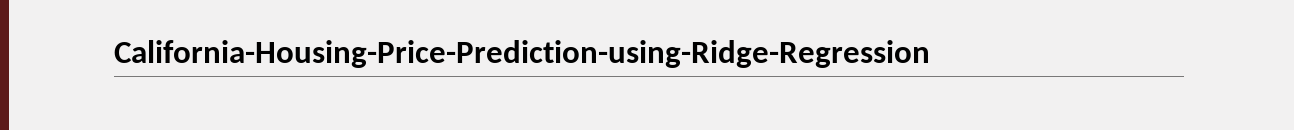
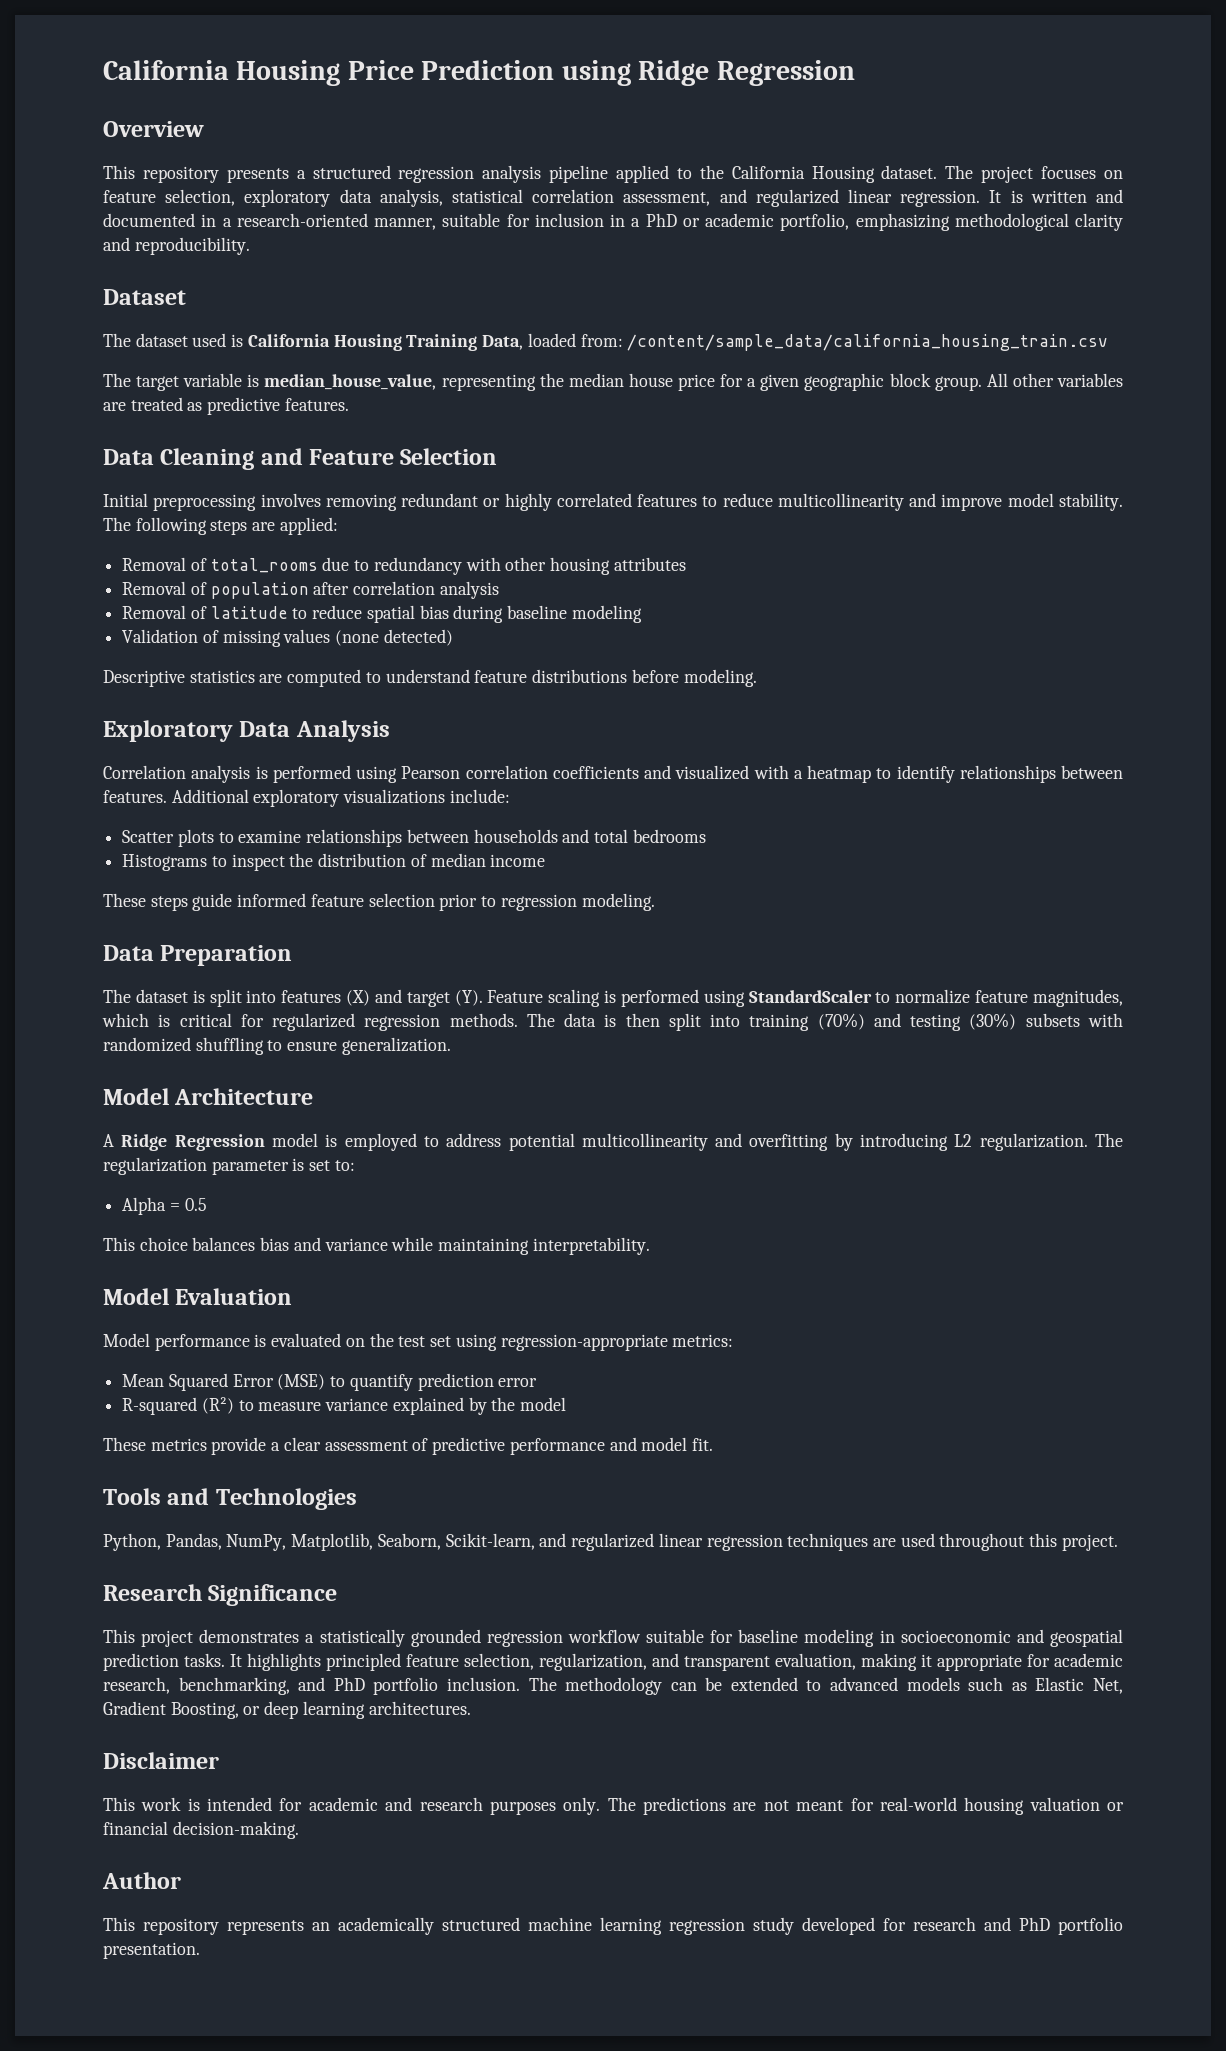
[114,40,930,68] California-Housing-Price-Prediction-using-Ridge-Regression -> [103,60,855,86] [103,121,204,137] [103,165,1123,183] [103,189,1124,207] [103,213,1123,231] [103,237,250,255] [103,289,186,305] [103,333,1109,351] [103,373,1123,391] [103,397,349,415] [103,448,498,470] [103,493,1123,511] [103,517,338,535] [122,557,686,575] [122,581,499,599] [122,605,642,623] [122,629,453,647] [103,669,757,687] [103,720,390,742] [103,765,1123,783] [103,789,510,807] [122,829,706,847] [122,853,546,871] [103,893,655,911] [103,945,293,966] [103,989,1124,1007] [102,1013,1124,1031] [103,1037,451,1055] [103,1088,314,1105] [103,1133,1123,1151] [103,1157,355,1175] [122,1197,207,1215] [103,1237,650,1255] [103,1288,293,1305] [103,1333,734,1351] [122,1373,538,1391] [122,1397,567,1415] [103,1437,713,1455] [103,1488,357,1510] [103,1533,1118,1551] [103,1584,338,1606] [103,1629,1123,1647] [103,1653,1123,1671] [103,1677,1124,1695] [103,1701,471,1719] [103,1752,219,1769] [103,1797,1124,1815] [103,1821,299,1839] [102,1872,181,1889] [103,1917,1123,1935] [103,1942,200,1959] California Housing Price Prediction using Ridge Regression // Overview // This repository presents a structured regression analysis pipeline applied to the California Housing dataset. The project focuses on feature selection, exploratory data analysis, statistical correlation assessment, and regularized linear regression. It is written and documented in a research-oriented manner, suitable for inclusion in a PhD or academic portfolio, emphasizing methodological clarity and reproducibility. // Dataset // The dataset used is California Housing Training Data, loaded from: /content/sample_data/california_housing_train.csv // The target variable is median_house_value, representing the median house price for a given geographic block group. All other variables are treated as predictive features. // Data Cleaning and Feature Selection // Initial preprocessing involves removing redundant or highly correlated features to reduce multicollinearity and improve model stability. The following steps are applied: // Removal of total_rooms due to redundancy with other housing attributes // Removal of population after correlation analysis // Removal of latitude to reduce spatial bias during baseline modeling // Validation of missing values (none detected) // Descriptive statistics are computed to understand feature distributions before modeling. // Exploratory Data Analysis // Correlation analysis is performed using Pearson correlation coefficients and visualized with a heatmap to identify relationships between features. Additional exploratory visualizations include: // Scatter plots to examine relationships between households and total bedrooms // Histograms to inspect the distribution of median income // These steps guide informed feature selection prior to regression modeling. // Data Preparation // The dataset is split into features (X) and target (Y). Feature scaling is performed using StandardScaler to normalize feature magnitudes, which is critical for regularized regression methods. The data is then split into training (70%) and testing (30%) subsets with randomized shuffling to ensure generalization. // Model Architecture // A Ridge Regression model is employed to address potential multicollinearity and overfitting by introducing L2 regularization. The regularization parameter is set to: // Alpha = 0.5 // This choice balances bias and variance while maintaining interpretability. // Model Evaluation // Model performance is evaluated on the test set using regression-appropriate metrics: // Mean Squared Error (MSE) to quantify prediction error // R-squared (R²) to measure variance explained by the model // These metrics provide a clear assessment of predictive performance and model fit. // Tools and Technologies // Python, Pandas, NumPy, Matplotlib, Seaborn, Scikit-learn, and regularized linear regression techniques are used throughout this project. // Research Significance // This project demonstrates a statistically grounded regression workflow suitable for baseline modeling in socioeconomic and geospatial prediction tasks. It highlights principled feature selection, regularization, and transparent evaluation, making it appropriate for academic research, benchmarking, and PhD portfolio inclusion. The methodology can be extended to advanced models such as Elastic Net, Gradient Boosting, or deep learning architectures. // Disclaimer // This work is intended for academic and research purposes only. The predictions are not meant for real-world housing valuation or financial decision-making. // Author // This repository represents an academically structured machine learning regression study developed for research and PhD portfolio presentation.

